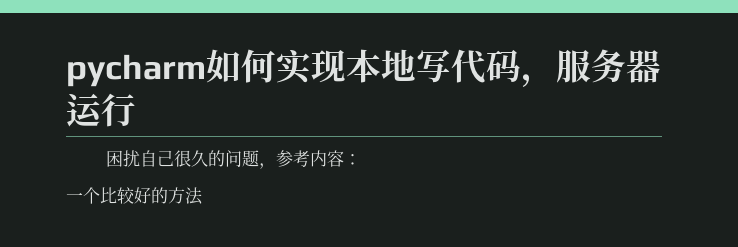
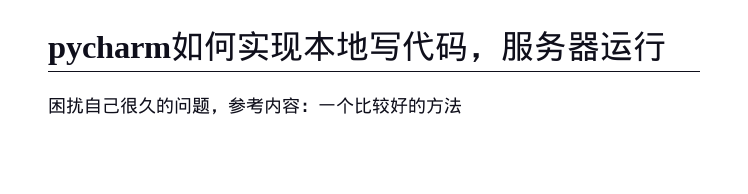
(361, 159) // -> (318, 107) none

